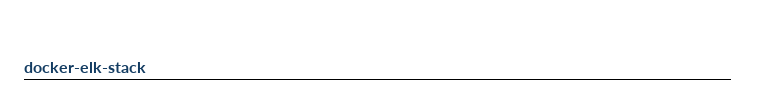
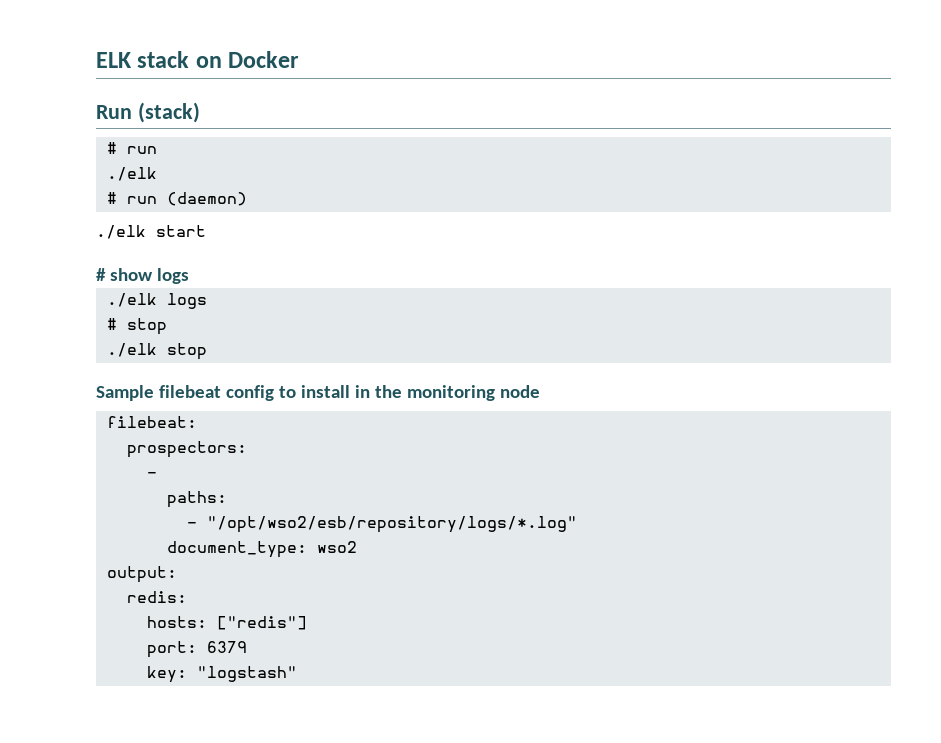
[24,62,146,73] docker-elk-stack -> [96,51,300,68] [96,102,200,123] [106,142,157,154] [106,167,157,181] [106,192,247,206] [96,225,206,239] [96,268,189,284] [106,293,207,309] [106,318,167,335] [106,343,207,360] [96,385,540,401] [106,416,197,428] [126,441,247,458] [146,472,157,478] [166,491,227,508] [186,516,577,533] [166,541,357,558] [106,566,177,583] [126,591,187,603] [146,616,307,630] [146,641,247,658] [146,666,297,683] ELK stack on Docker // Run (stack) // # run // ./elk // # run (daemon) // ./elk start // # show logs // ./elk logs // # stop // ./elk stop // Sample filebeat config to install in the monitoring node // filebeat: // prospectors: // - // paths: // - "/opt/wso2/esb/repository/logs/*.log" // document_type: wso2 // output: // redis: // hosts: ["redis"] // port: 6379 // key: "logstash"

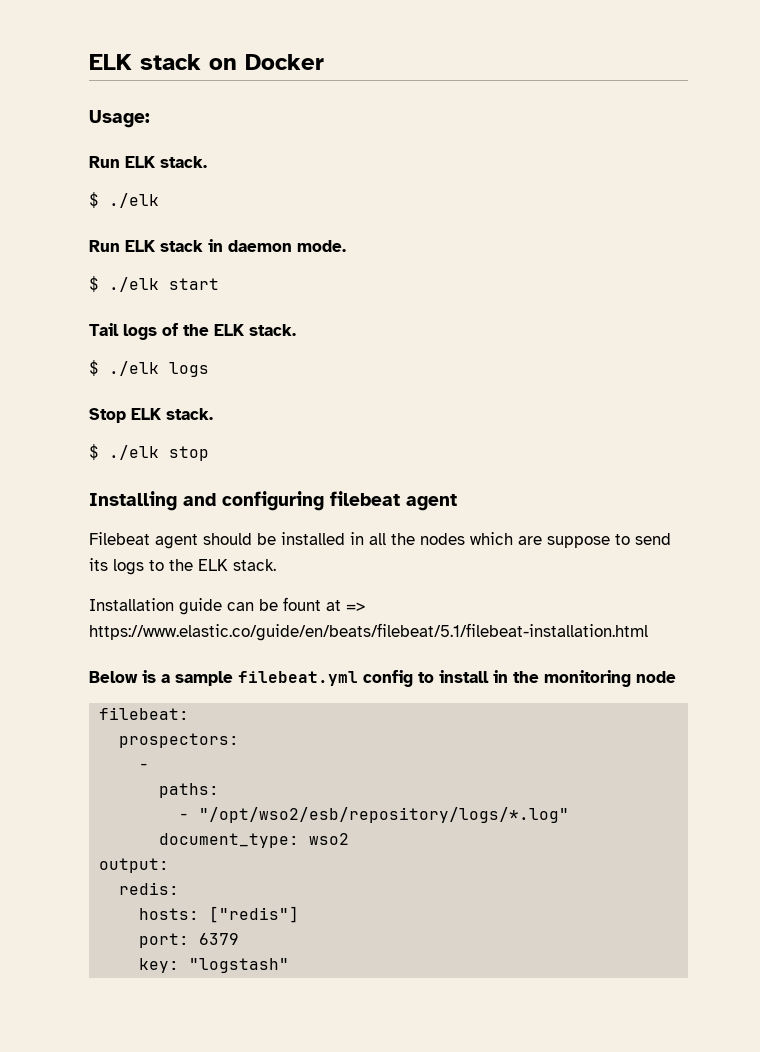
[96,102,200,123] [106,142,157,154] [106,167,157,181] [106,192,247,206] // Run (stack) // # run // ./elk // # run (daemon) // -> [89,110,150,128] [89,156,207,168] [89,192,159,208] [89,239,346,252] [89,276,99,292] // Usage: // Run ELK stack. // $ ./elk // Run ELK stack in daemon mode. // $
[96,268,189,284] [106,293,207,309] [106,318,167,335] [106,343,207,360] [96,385,221,401] # show logs // ./elk logs // # stop // ./elk stop // Sample filebeat -> [89,323,296,340] [89,360,209,377] [89,408,213,423] [89,444,209,461] [89,491,457,511] [89,532,671,549] [89,558,276,575] [89,597,365,615] [89,623,648,641] [89,670,358,686] Tail logs of the ELK stack. // $ ./elk logs // Stop ELK stack. // $ ./elk stop // Installing and configuring filebeat agent // Filebeat agent should be installed in all the nodes which are suppose to send its logs to the ELK stack. // Installation guide can be fount at => https://www.elastic.co/guide/en/beats/filebeat/5.1/filebeat-installation.html // Below is a sample filebeat.yml

